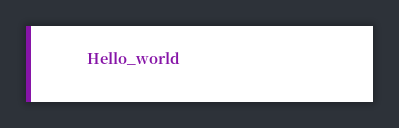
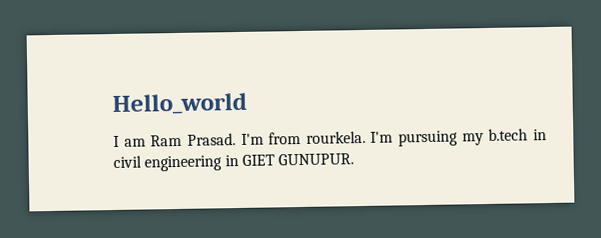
(180, 58) none -> [113,128,547,148] [113,153,355,172] // I am Ram Prasad. I'm from rourkela. I'm pursuing my b.tech in civil engineering in GIET GUNUPUR.

